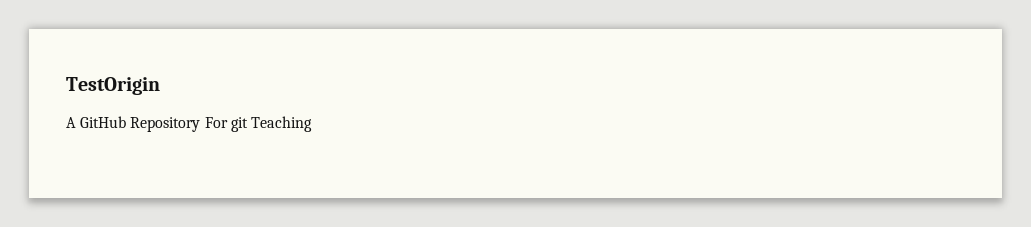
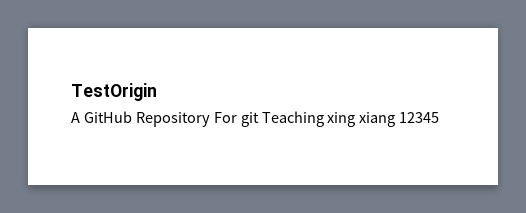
(312, 124) none -> [327,112,440,127] xing xiang 12345

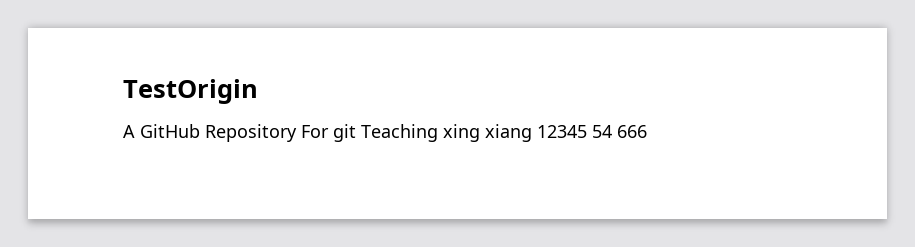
(440, 117) none -> [592,125,647,138] 54 666

